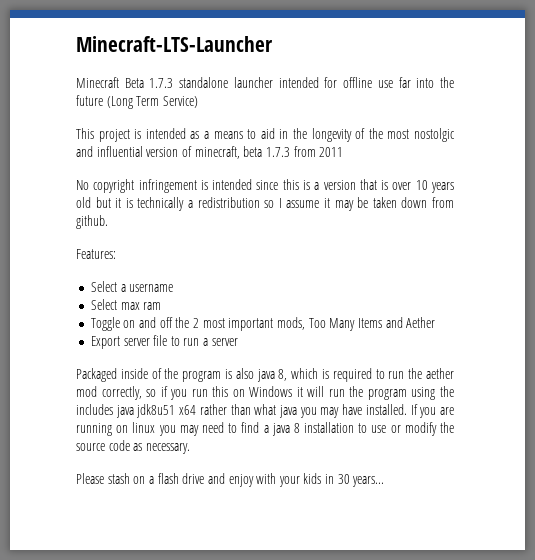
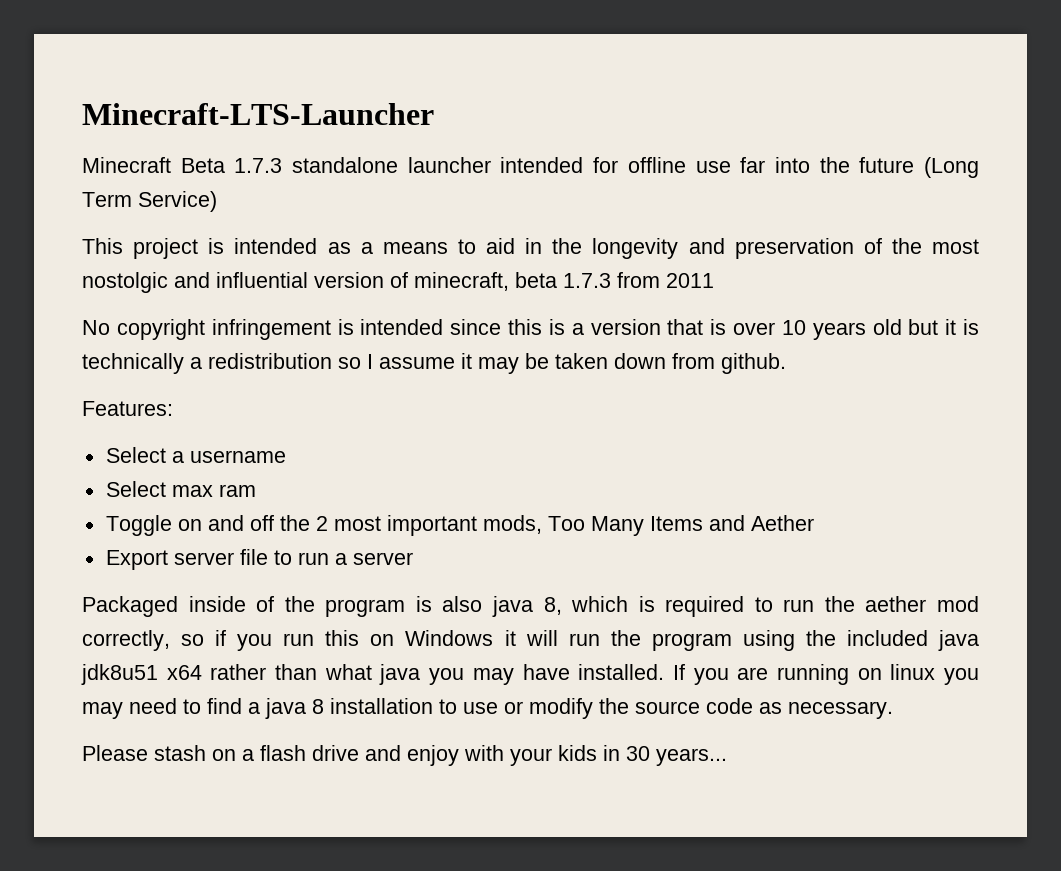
(352, 135) none -> [688,238,854,259] and preservation
[76,404,113,415] includes -> [846,630,928,646] included

